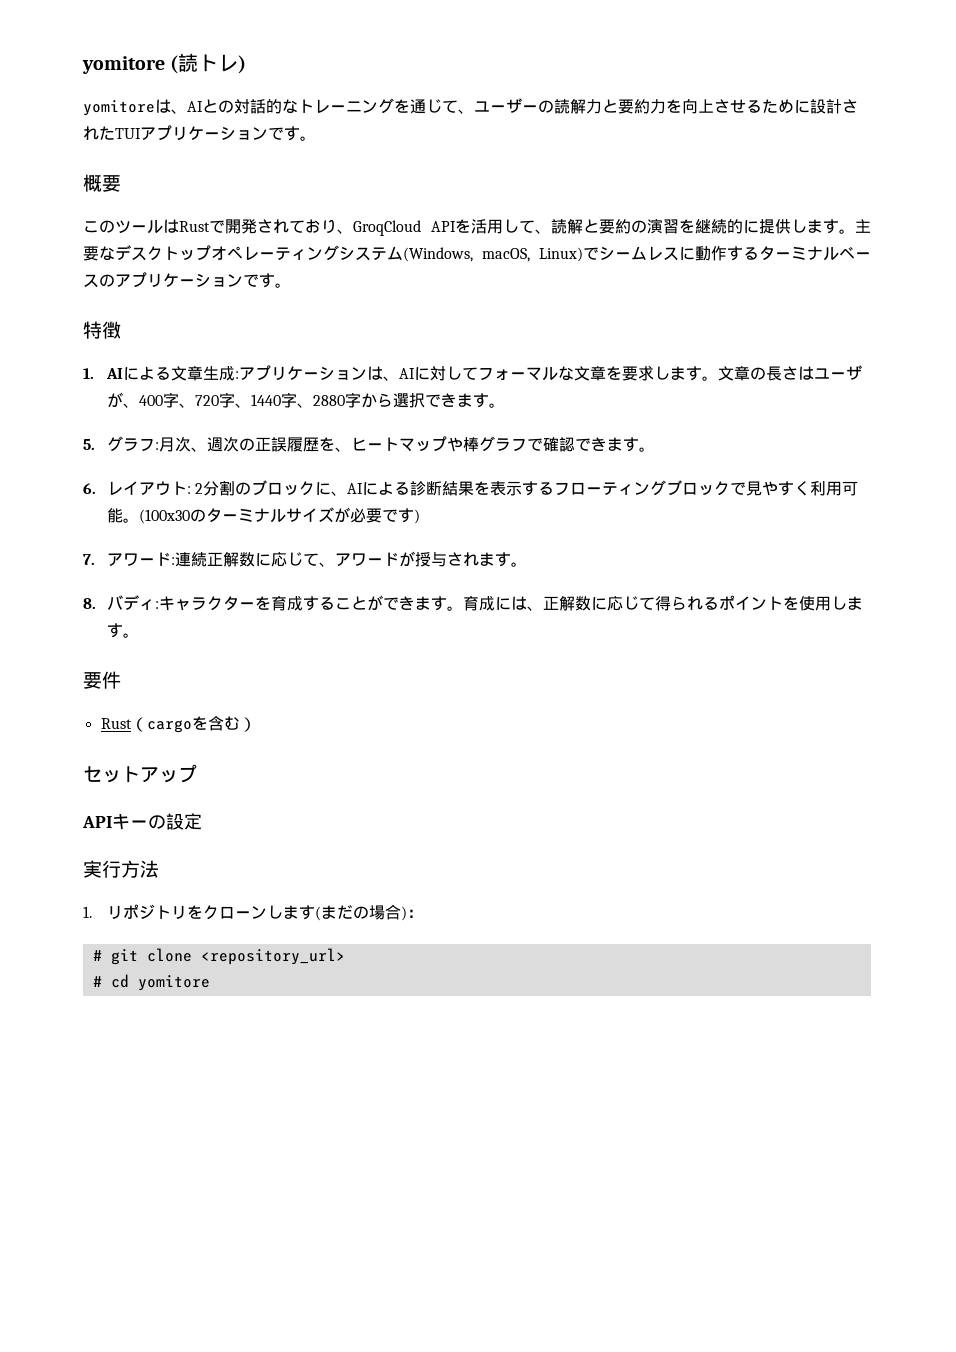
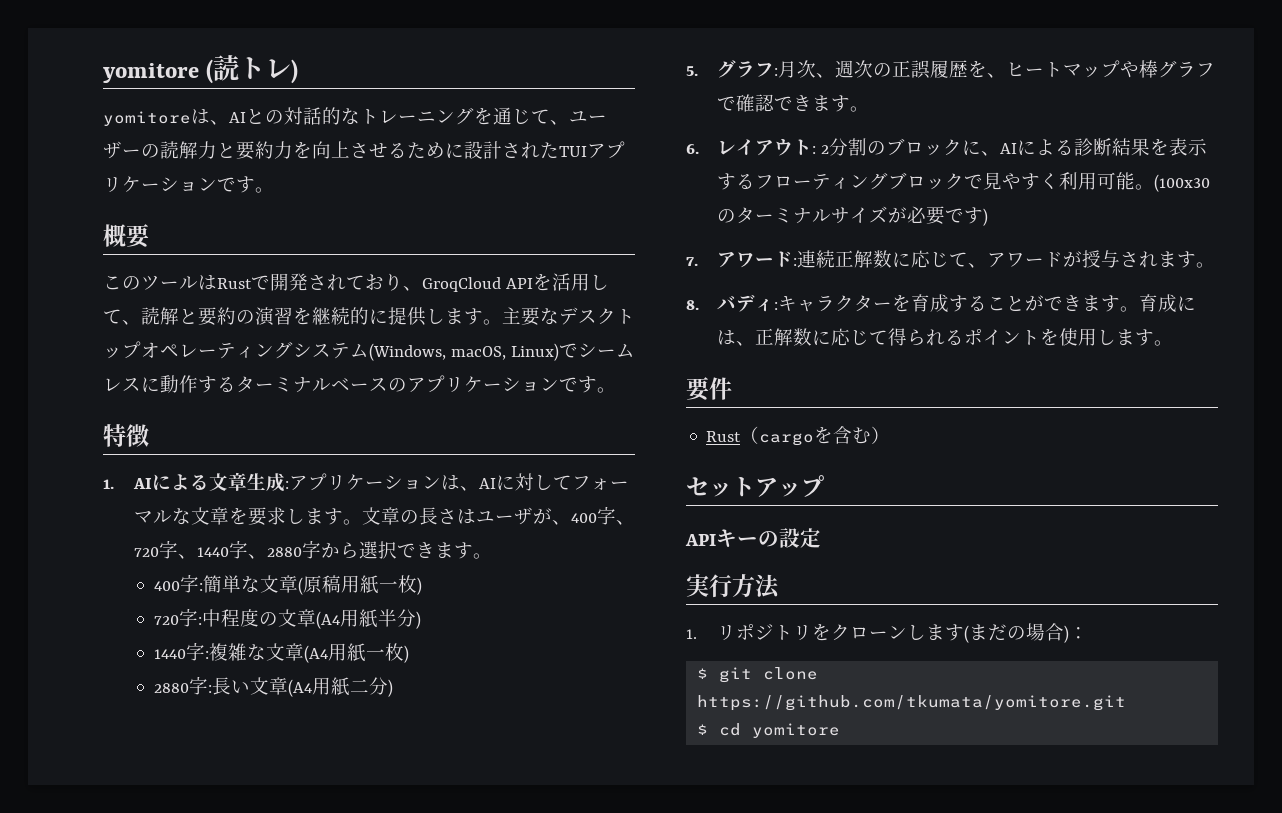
(505, 405) none -> [153,574,422,595] [153,608,421,629] [153,642,409,663] [153,676,393,697] // 400字:簡単な文章(原稿用紙一枚) // 720字:中程度の文章(A4用紙半分) // 1440字:複雑な文章(A4用紙一枚) // 2880字:長い文章(A4用紙二分)
[92,950,102,961] # -> [697,668,709,679] $
[200,948,345,965] [92,976,102,987] <repository_url> // # -> [697,695,1127,711] [697,724,709,735] https://github.com/tkumata/yomitore.git // $

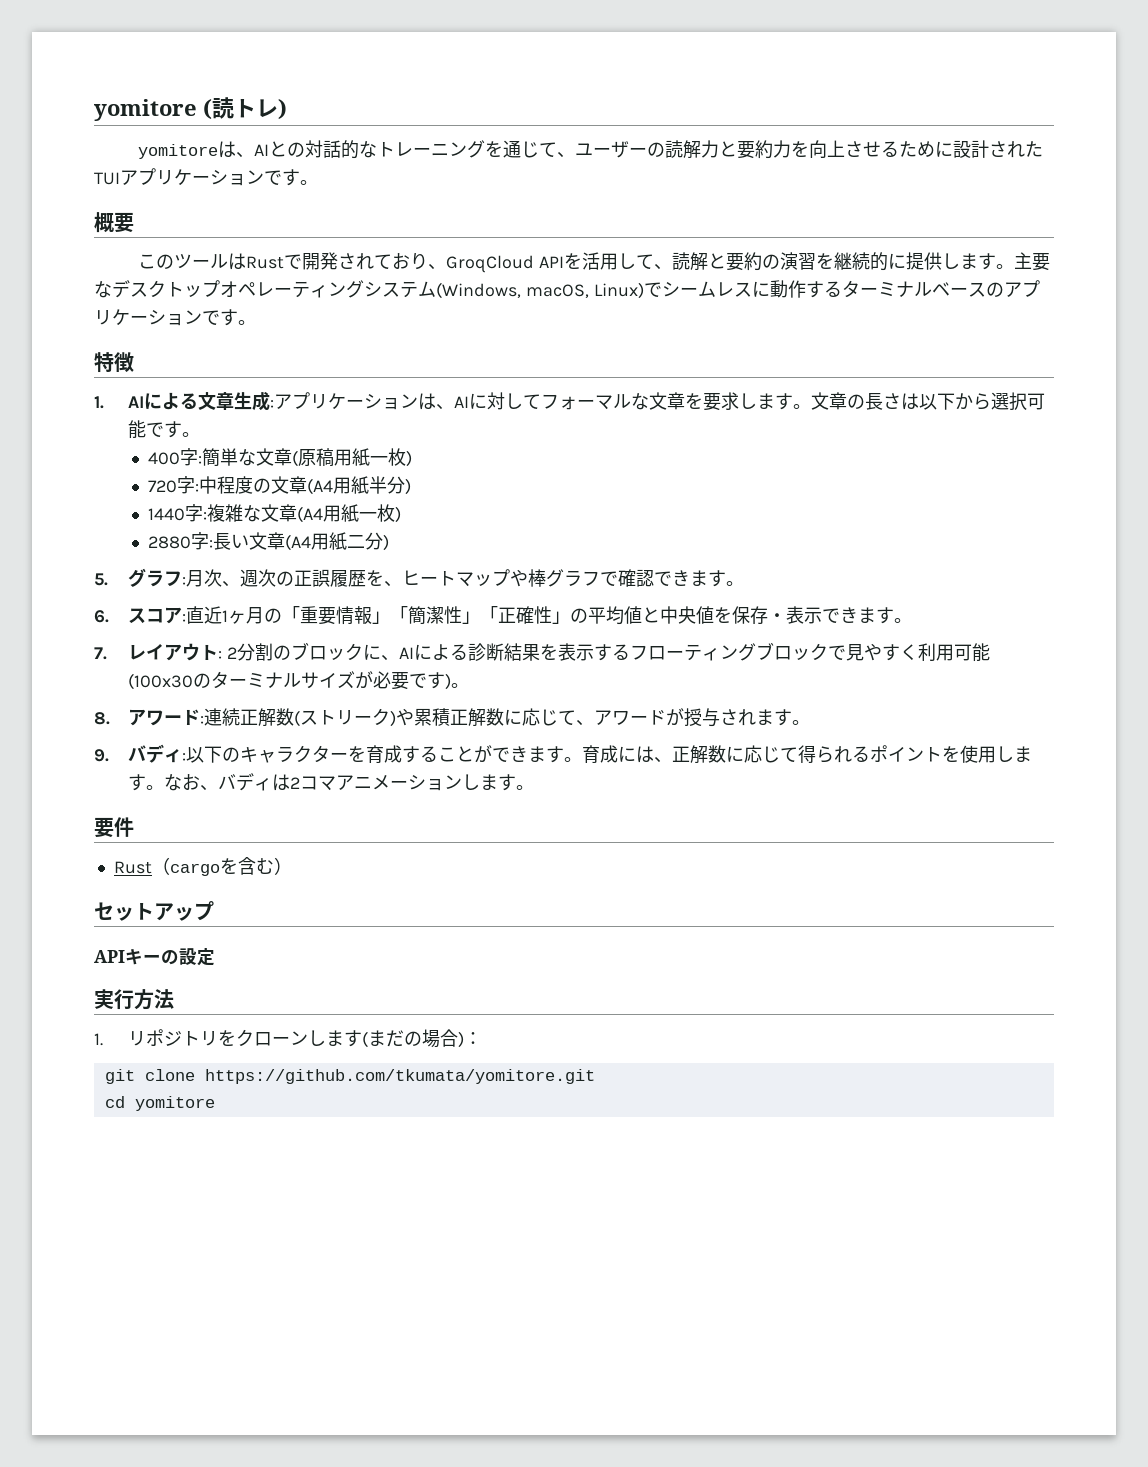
[475,506,635,525] [133,540,321,559] ユーザが、400字、720字、1440字、2880字 -> [919,393,956,410] 以下
[396,542,454,559] できま -> [1027,393,1046,410] [128,420,165,439] 可能で
(699, 149) none -> [128,606,913,625] [94,647,107,660] スコア:直近1ヶ月の「重要情報」「簡潔性」「正確性」の平均値と中央値を保存・表示できます。 // 7.
[1134,184,1154,190] 。 -> (991, 652) none
[686,257,698,266] // 7. -> [451,683,470,688] [94,712,110,725] 。 // 8.
(892, 259) none -> [294,708,505,727] (ストリーク)や累積正解数
[686,300,699,310] 8. -> [94,749,109,762] 9.
(778, 306) none -> [186,746,241,763] 以下の
(1173, 343) none -> [164,773,535,791] なお、バディは2コマアニメーションします。
[697,668,709,679] $ -> (483, 1038) none
[697,724,709,735] $ -> (595, 1076) none

